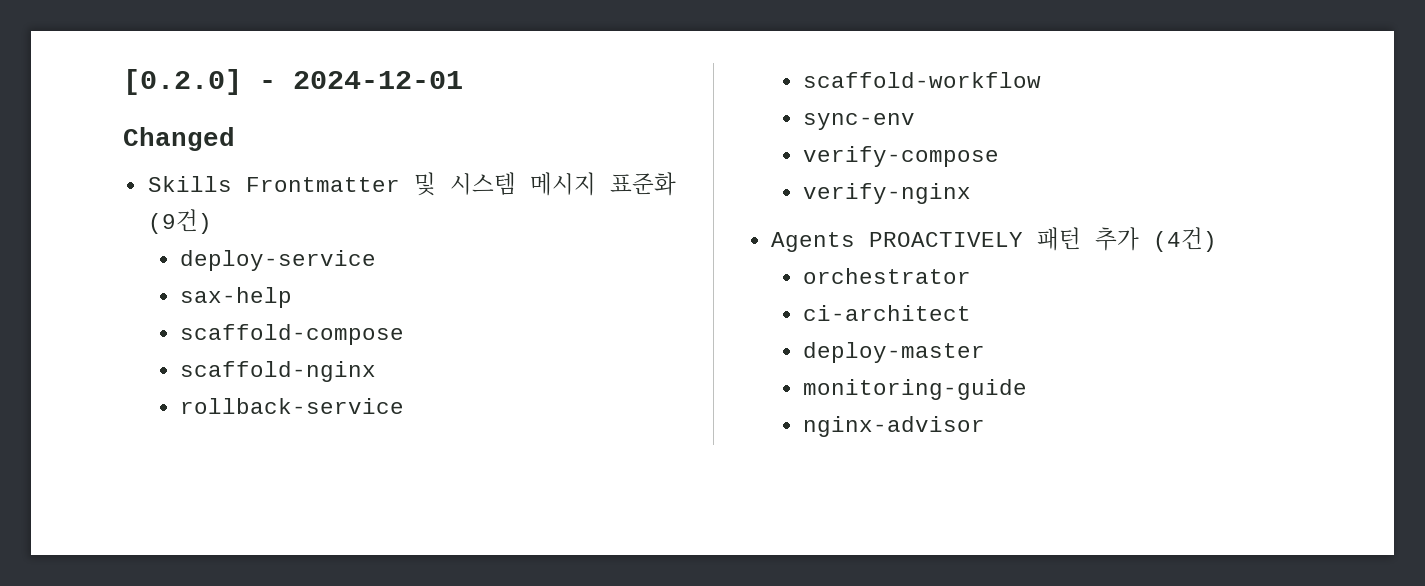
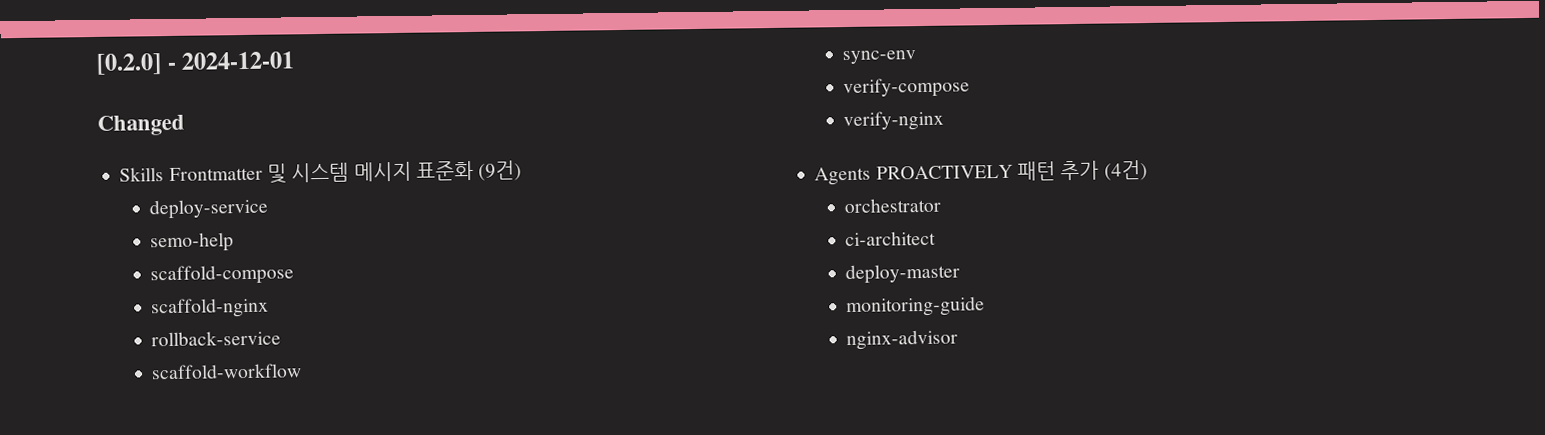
[180,287,293,308] sax-help -> [150,232,235,253] semo-help

